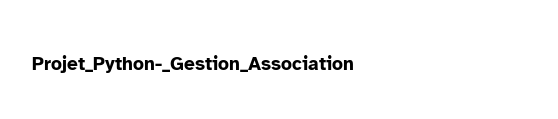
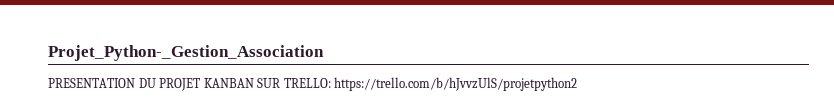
(354, 64) none -> [48,77,578,91] // PRESENTATION DU PROJET KANBAN SUR TRELLO: https://trello.com/b/hJvvzUlS/projetpython2

